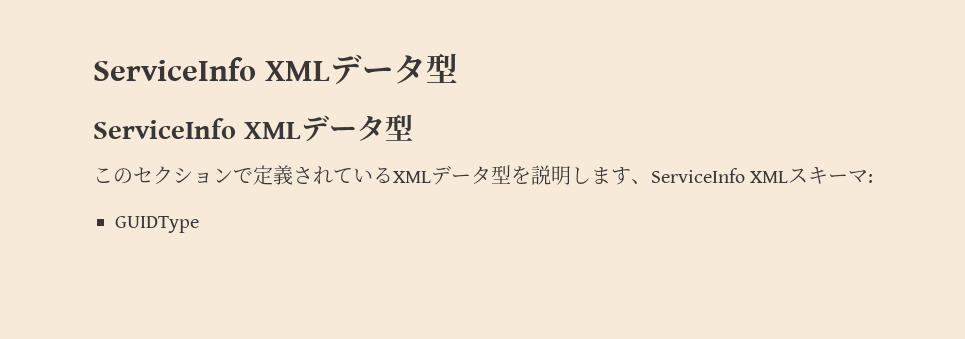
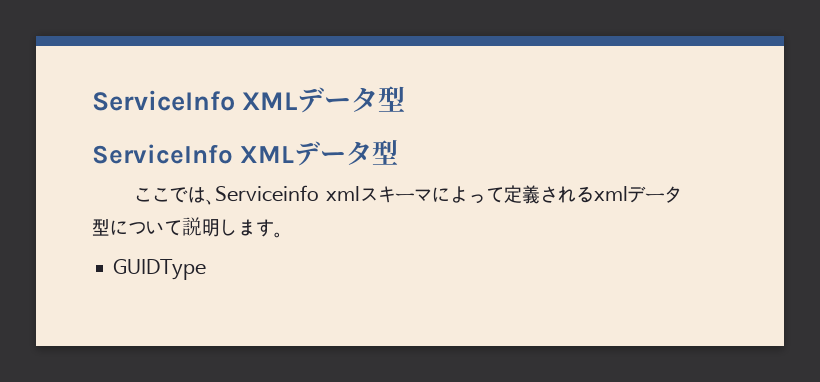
[113,165,874,185] のセクションで定義されているXMLデータ型を説明します、ServiceInfo XMLスキーマ: -> [152,185,682,205] [92,217,283,238] こでは、Serviceinfo xmlスキーマによって定義されるxmlデータ型について説明します。

